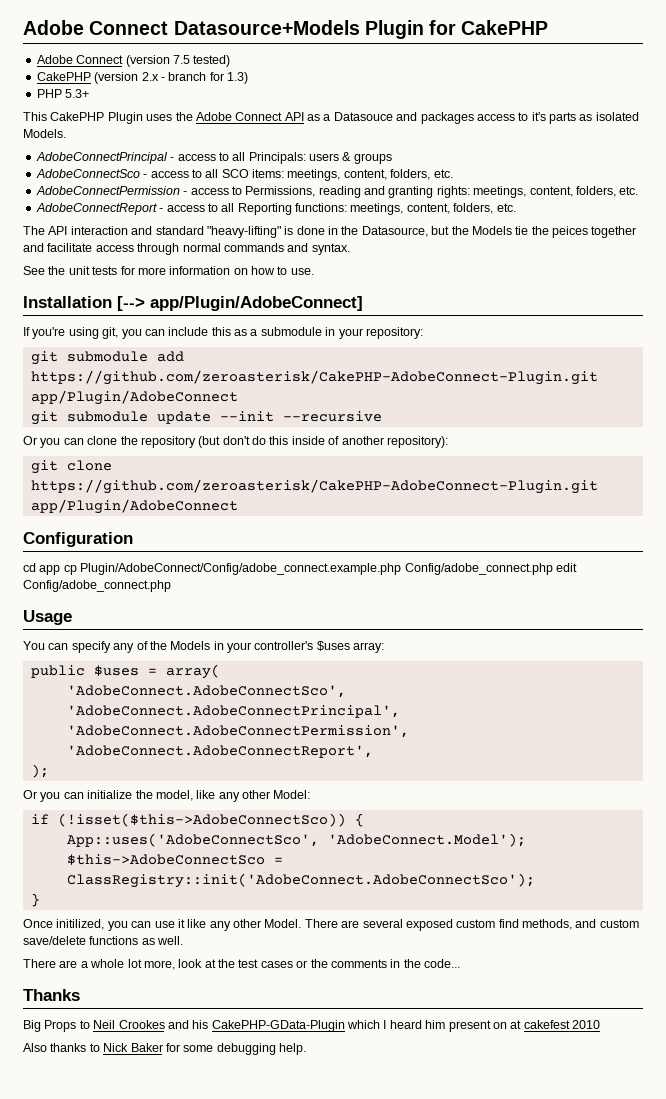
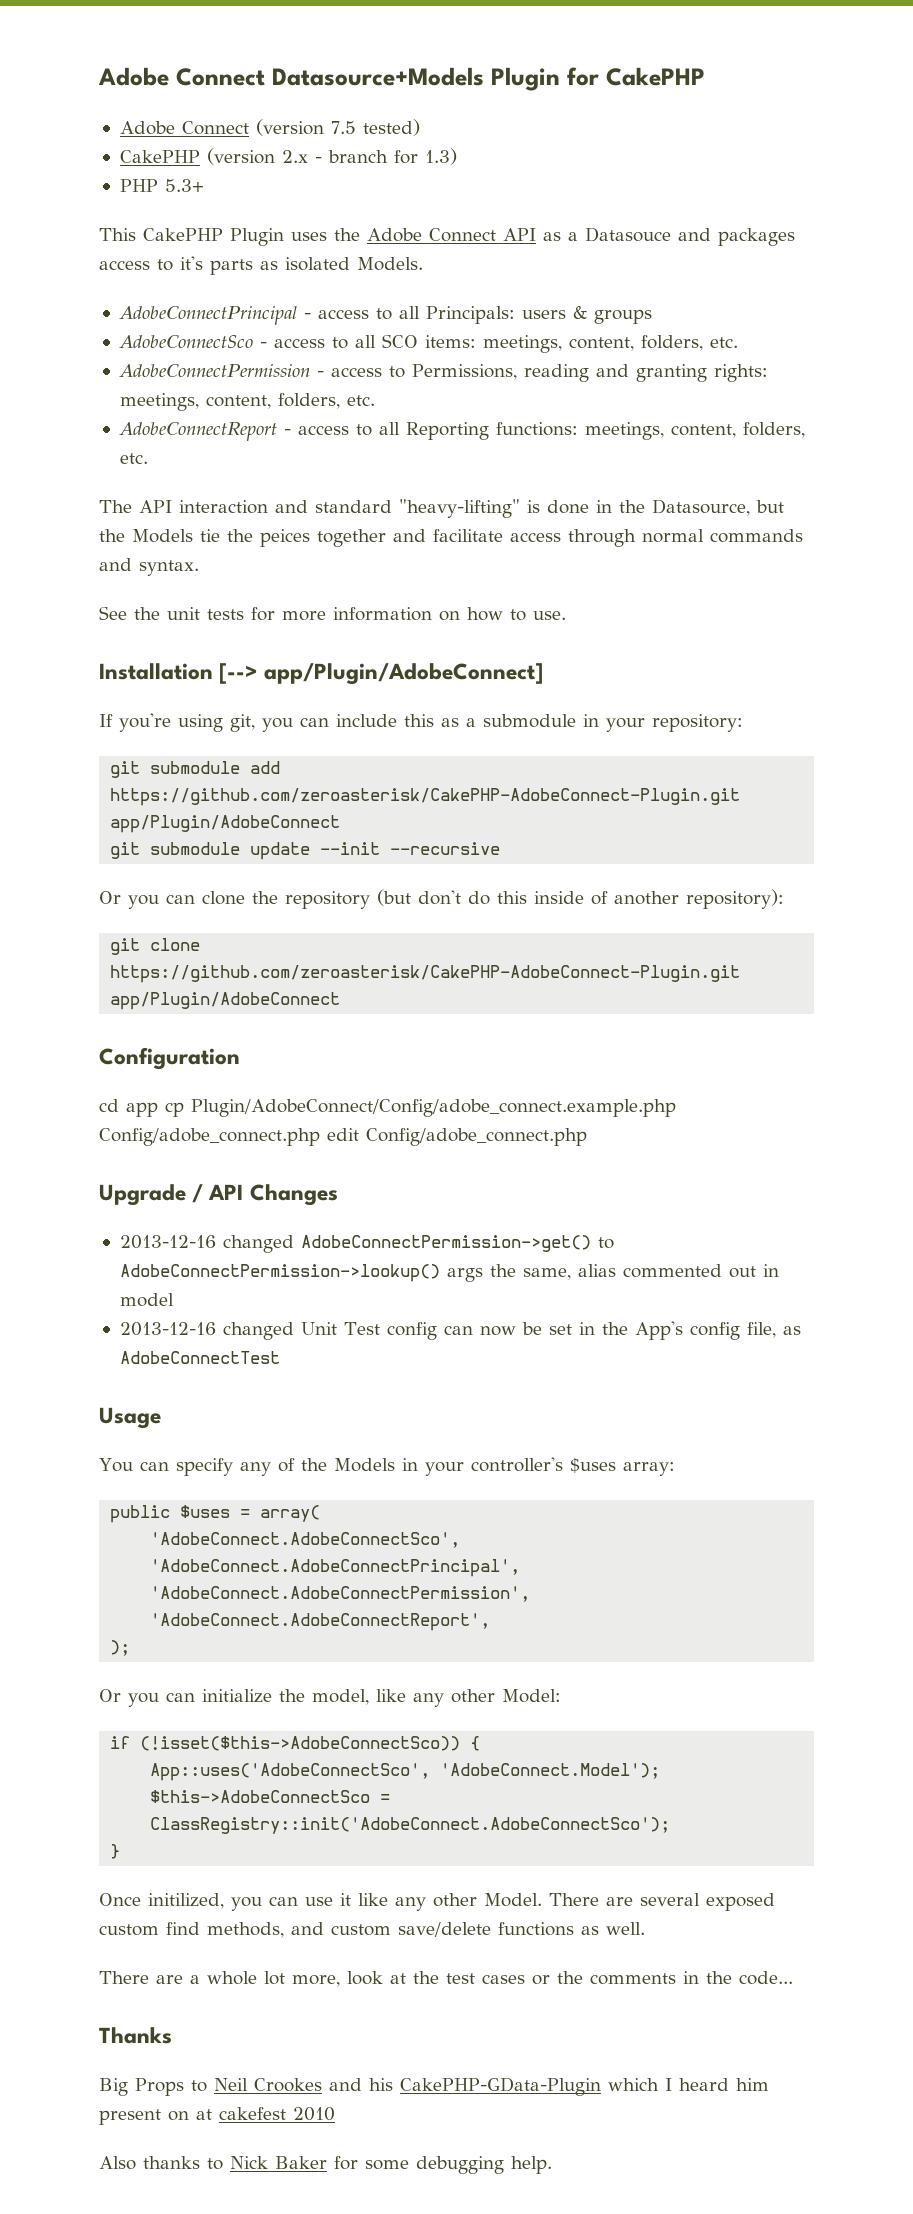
(171, 586) none -> [99,1184,338,1206] [119,1235,614,1253] [119,1264,779,1282] [119,1293,174,1307] [119,1321,801,1340] [119,1351,280,1364] // Upgrade / API Changes // 2013-12-16 changed AdobeConnectPermission->get() to AdobeConnectPermission->lookup() args the same, alias commented out in model // 2013-12-16 changed Unit Test config can now be set in the App's config file, as AdobeConnectTest

